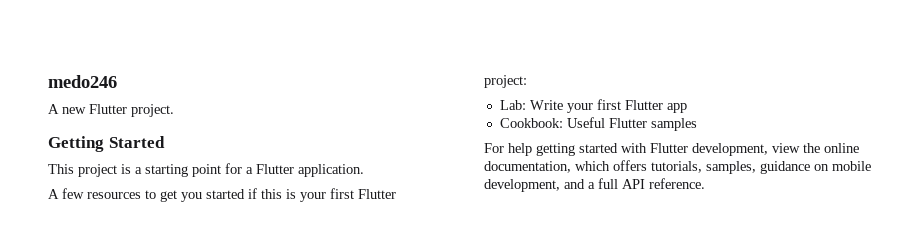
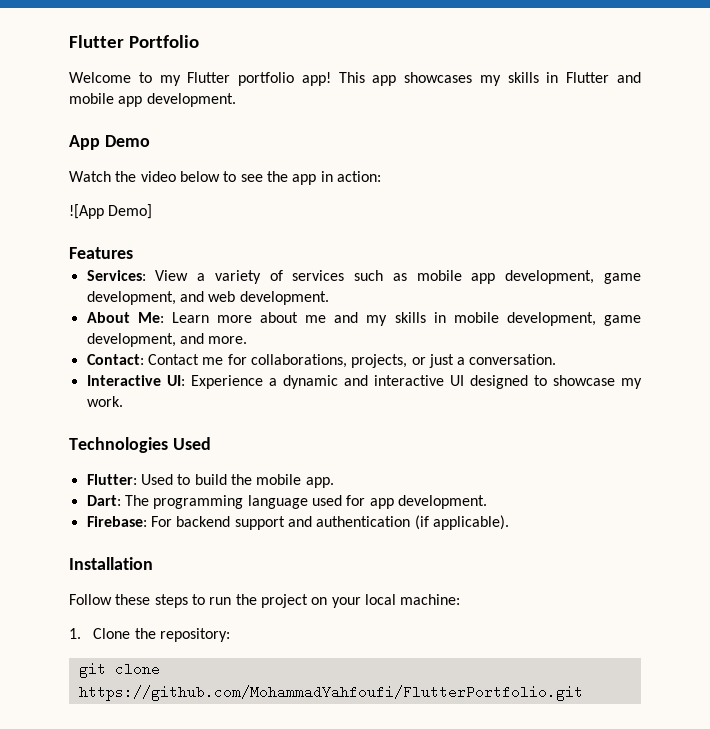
[48,75,117,88] [48,104,174,117] [48,136,165,152] [48,163,364,177] [48,188,396,202] [484,75,527,88] [499,99,687,113] [499,117,697,131] [484,143,859,156] [484,160,871,174] [484,178,705,192] medo246 // A new Flutter project. // Getting Started // This project is a starting point for a Flutter application. // A few resources to get you started if this is your first Flutter project: // Lab: Write your first Flutter app // Cookbook: Useful Flutter samples // For help getting started with Flutter development, view the online documentation, which offers tutorials, samples, guidance on mobile development, and a full API reference. -> [69,35,199,48] [69,72,641,86] [69,93,236,107] [69,135,150,150] [69,171,381,185] [69,204,153,219] [69,247,133,259] [86,270,641,284] [86,291,329,305] [86,312,642,326] [86,333,248,347] [86,354,557,368] [86,375,643,389] [86,396,123,407] [69,437,211,453] [86,474,334,488] [86,495,487,509] [86,515,509,530] [69,557,153,570] [69,594,461,608] [69,628,231,642] [78,662,160,678] [78,685,583,701] Flutter Portfolio // Welcome to my Flutter portfolio app! This app showcases my skills in Flutter and mobile app development. // App Demo // Watch the video below to see the app in action: // ![App Demo] // Features // Services: View a variety of services such as mobile app development, game development, and web development. // About Me: Learn more about me and my skills in mobile development, game development, and more. // Contact: Contact me for collaborations, projects, or just a conversation. // Interactive UI: Experience a dynamic and interactive UI designed to showcase my work. // Technologies Used // Flutter: Used to build the mobile app. // Dart: The programming language used for app development. // Firebase: For backend support and authentication (if applicable). // Installation // Follow these steps to run the project on your local machine: // 1. Clone the repository: // git clone https://github.com/MohammadYahfoufi/FlutterPortfolio.git

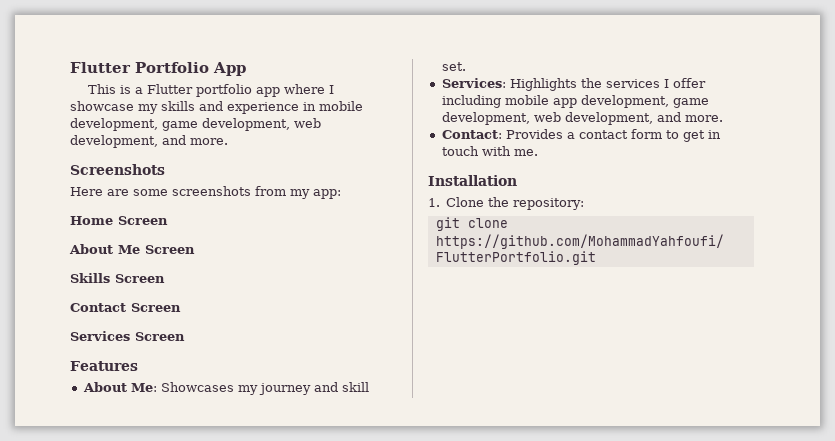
[69,72,641,86] [69,93,236,107] [69,135,150,150] [69,171,381,185] [69,204,153,219] [69,247,133,259] [86,270,407,284] // Welcome to my Flutter portfolio app! This app showcases my skills in Flutter and mobile app development. // App Demo // Watch the video below to see the app in action: // ![App Demo] // Features // Services: View a variety of services such as -> [213,62,246,76] [88,84,335,97] [70,101,363,114] [70,118,321,131] [70,135,228,148] [70,164,165,175] [70,186,341,199] [70,216,168,225] [69,244,195,254] [70,273,165,283] [70,303,181,312] [70,331,185,341] [70,361,138,371] [82,382,369,395] [441,62,466,71] [441,78,706,91] [441,95,501,108] App // This is a Flutter portfolio app where I showcase my skills and experience in mobile development, game development, web development, and more. // Screenshots // Here are some screenshots from my app: // Home Screen // About Me Screen // Skills Screen // Contact Screen // Services Screen // Features // About Me: Showcases my journey and skill set. // Services: Highlights the services I offer including
[179,291,329,305] [86,312,642,326] [86,333,248,347] [86,354,557,368] [86,375,643,389] [86,396,123,407] [69,437,211,453] [86,474,334,488] [86,495,487,509] [86,515,509,530] [69,557,153,570] [69,594,461,608] and web development. // About Me: Learn more about me and my skills in mobile development, game development, and more. // Contact: Contact me for collaborations, projects, or just a conversation. // Interactive UI: Experience a dynamic and interactive UI designed to showcase my work. // Technologies Used // Flutter: Used to build the mobile app. // Dart: The programming language used for app development. // Firebase: For backend support and authentication (if applicable). // Installation // Follow these steps to run the project on your local machine: -> [533,112,723,125] [441,129,721,142] [441,146,538,156] [428,175,517,186] web development, and more. // Contact: Provides a contact form to get in touch with me. // Installation

